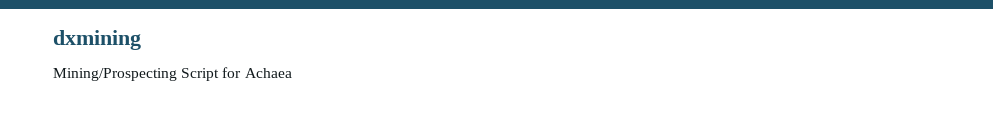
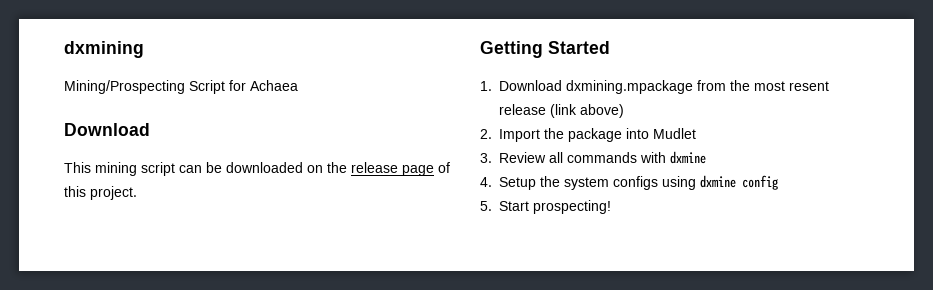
(292, 73) none -> [64,123,150,136] [64,162,450,176] [64,186,137,200] [480,41,610,58] [480,80,829,94] [499,104,624,118] [480,128,696,142] [480,151,706,164] [480,175,778,190] [480,200,611,214] // Download // This mining script can be downloaded on the release page of this project. // Getting Started // 1. Download dxmining.mpackage from the most resent release (link above) // 2. Import the package into Mudlet // 3. Review all commands with dxmine // 4. Setup the system configs using dxmine config // 5. Start prospecting!

